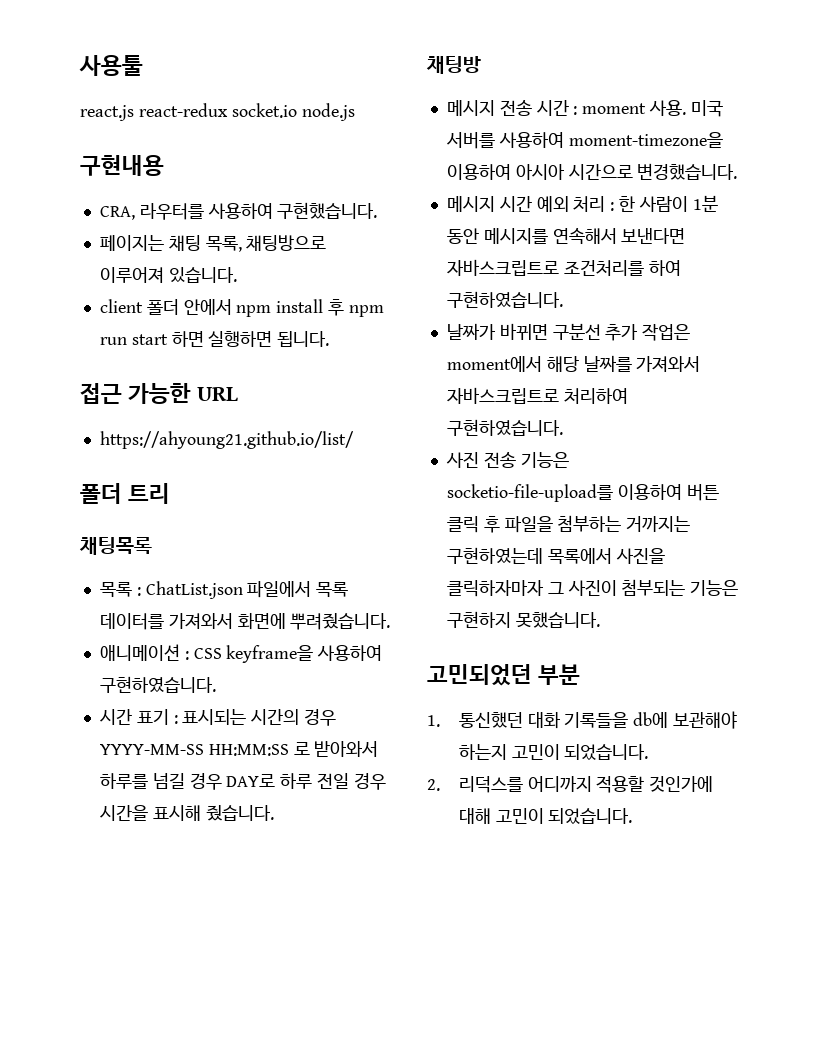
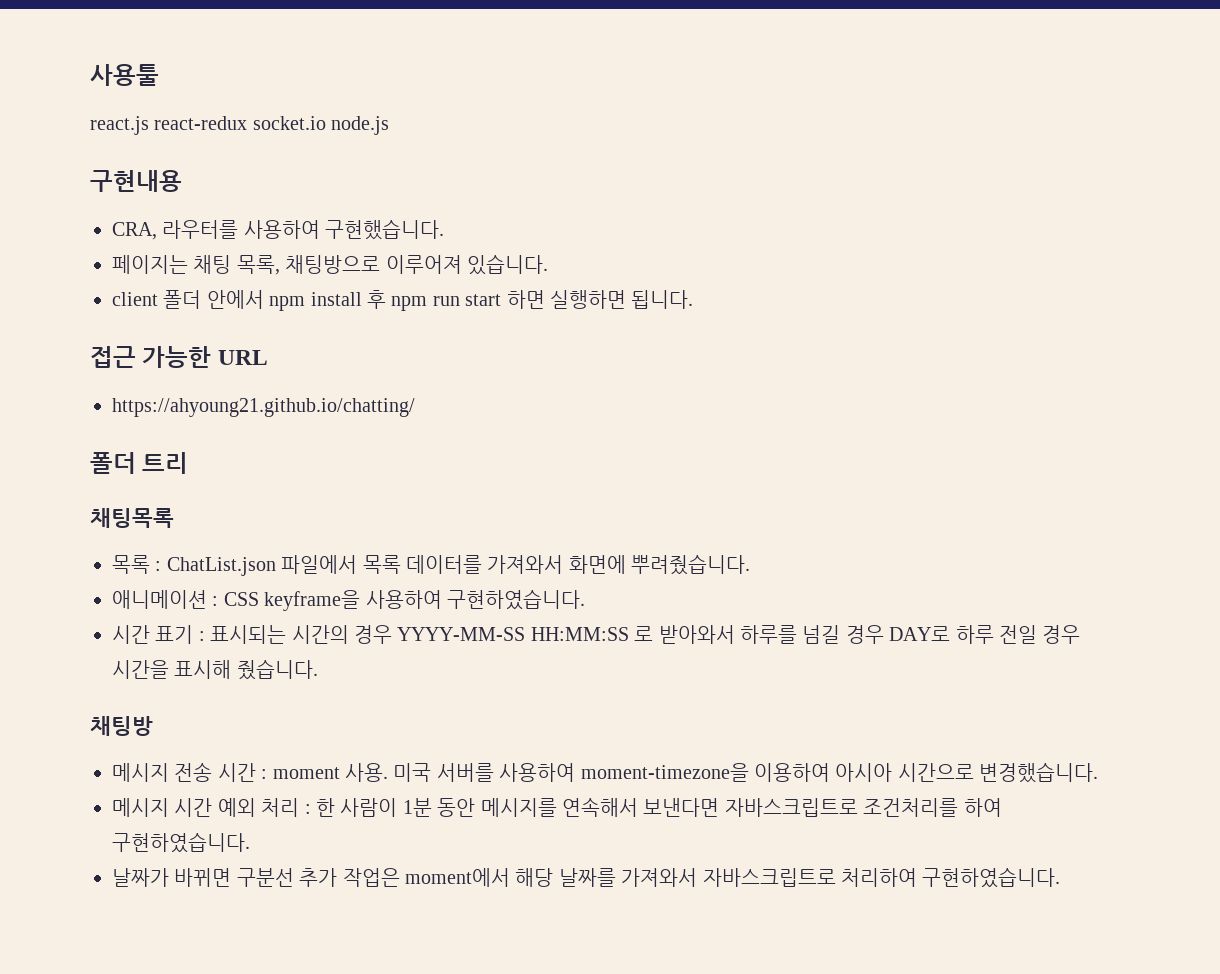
[99,431,354,449] https://ahyoung21.github.io/list/ -> [112,398,415,417] https://ahyoung21.github.io/chatting/
[445,452,569,468] [446,484,719,502] [446,515,691,533] [446,547,665,565] [446,579,739,597] [446,611,600,628] [427,664,581,686] [427,711,738,729] [458,744,649,761] [427,776,714,793] [458,808,633,825] // 사진 전송 기능은 socketio-file-upload를 이용하여 버튼 클릭 후 파일을 첨부하는 거까지는 구현하였는데 목록에서 사진을 클릭하자마자 그 사진이 첨부되는 기능은 구현하지 못했습니다. // 고민되었던 부분 // 1. 통신했던 대화 기록들을 db에 보관해야 하는지 고민이 되었습니다. // 2. 리덕스를 어디까지 적용할 것인가에 대해 고민이 되었습니다. -> (1061, 877) none

